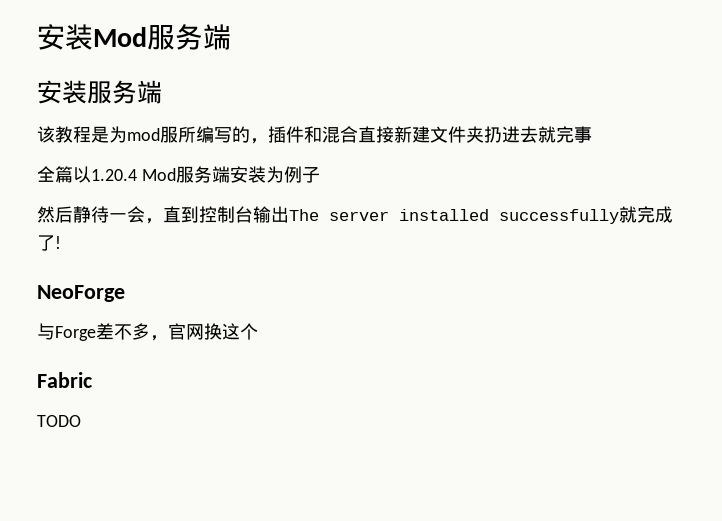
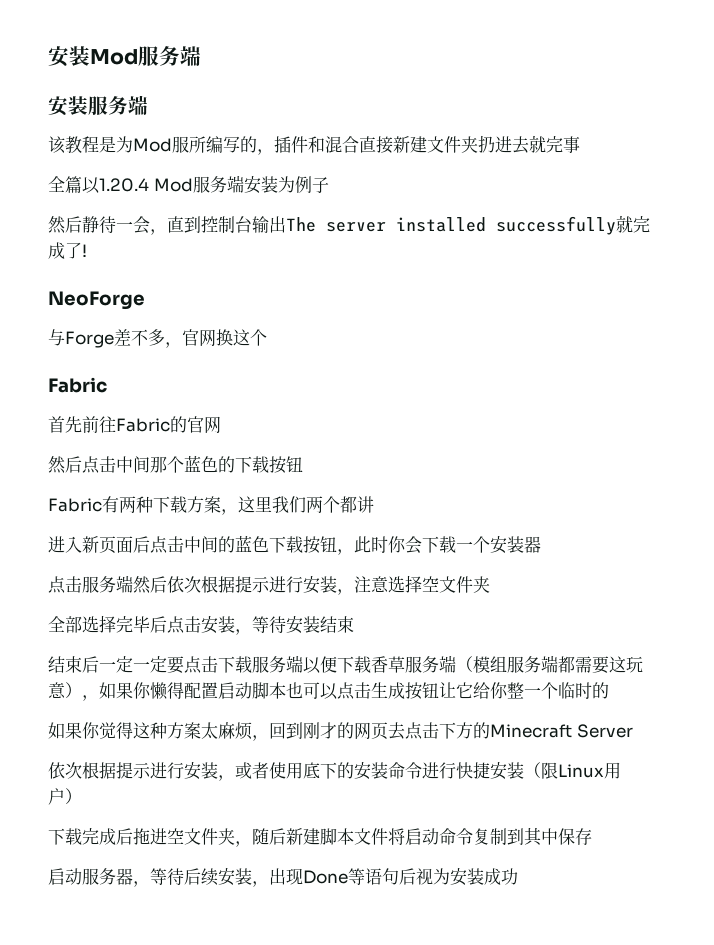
[127,128,160,141] mod -> [133,138,172,152] Mod
[37,415,81,427] TODO -> [48,416,221,434] [48,455,303,474] [48,496,374,515] [48,535,541,555] [48,575,490,595] [48,615,354,635] [48,655,643,674] [48,682,609,701] [48,722,633,741] [48,762,621,781] [48,788,82,805] [48,827,592,847] [48,868,518,887] 首先前往Fabric的官网 // 然后点击中间那个蓝色的下载按钮 // Fabric有两种下载方案，这里我们两个都讲 // 进入新页面后点击中间的蓝色下载按钮，此时你会下载一个安装器 // 点击服务端然后依次根据提示进行安装，注意选择空文件夹 // 全部选择完毕后点击安装，等待安装结束 // 结束后一定一定要点击下载服务端以便下载香草服务端（模组服务端都需要这玩意），如果你懒得配置启动脚本也可以点击生成按钮让它给你整一个临时的 // 如果你觉得这种方案太麻烦，回到刚才的网页去点击下方的Minecraft Server // 依次根据提示进行安装，或者使用底下的安装命令进行快捷安装（限Linux用户） // 下载完成后拖进空文件夹，随后新建脚本文件将启动命令复制到其中保存 // 启动服务器，等待后续安装，出现Done等语句后视为安装成功

